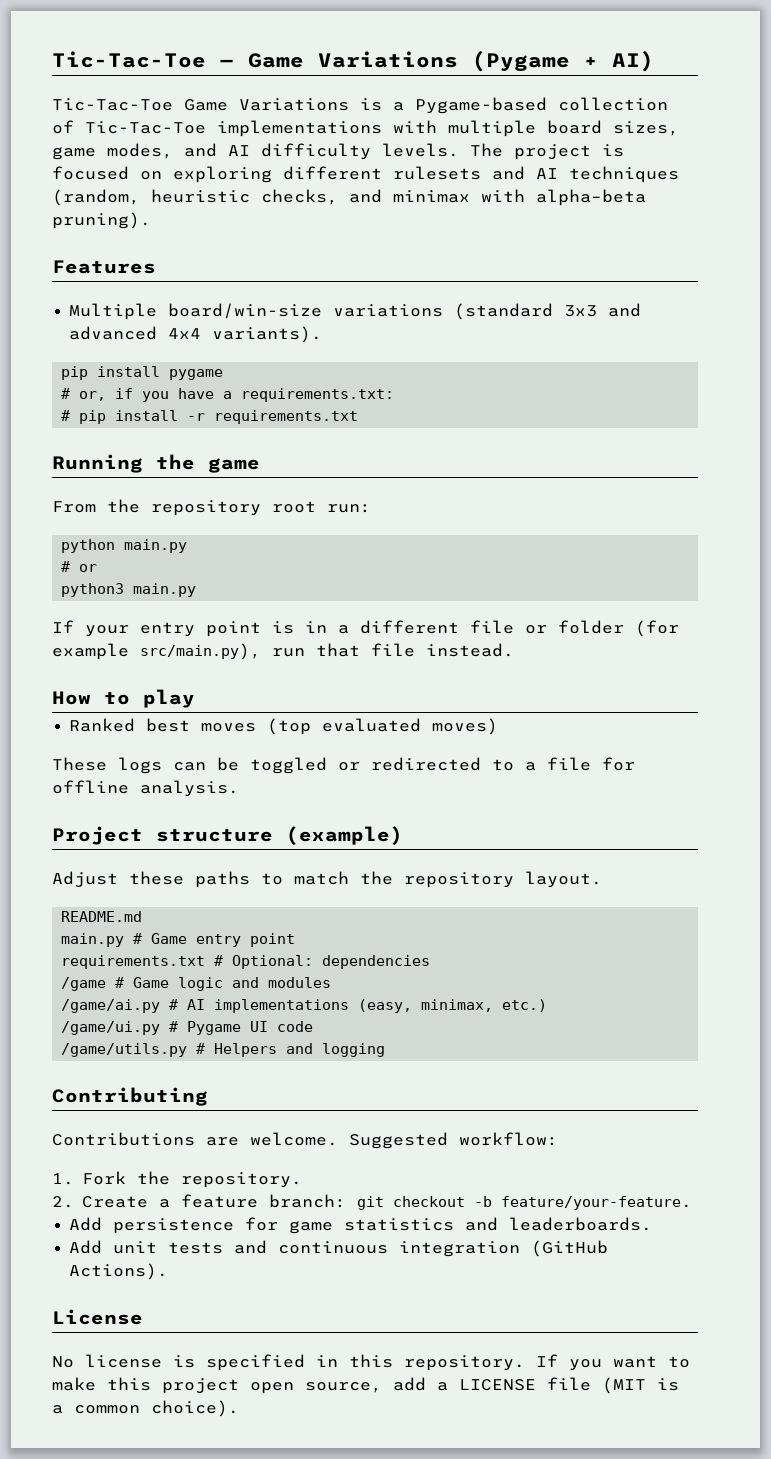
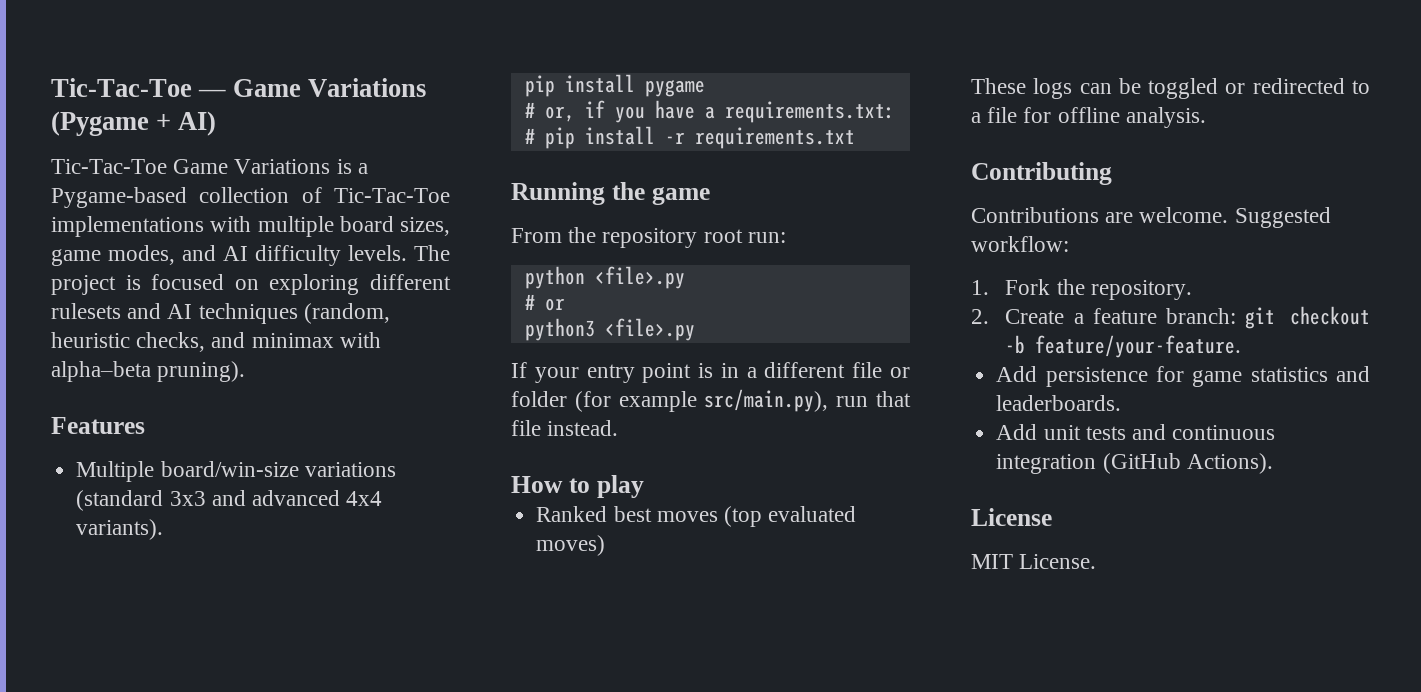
[124,539,188,553] main.py -> [594,266,685,289] <file>.py
[133,583,197,597] main.py -> [604,318,695,341] <file>.py
[52,826,403,845] [52,871,602,888] [61,911,143,922] [61,933,296,947] [61,955,431,969] [61,977,332,991] [61,999,548,1013] [61,1021,314,1035] [61,1043,386,1057] // Project structure (example) // Adjust these paths to match the repository layout. // README.md // main.py # Game entry point // requirements.txt # Optional: dependencies // /game # Game logic and modules // /game/ai.py # AI implementations (easy, minimax, etc.) // /game/ui.py # Pygame UI code // /game/utils.py # Helpers and logging -> (1206, 117) none
[52,1354,690,1371] [52,1377,679,1394] [52,1400,239,1417] No license is specified in this repository. If you want to make this project open source, add a LICENSE file (MIT is a common choice). -> [971,554,1097,569] MIT License.

